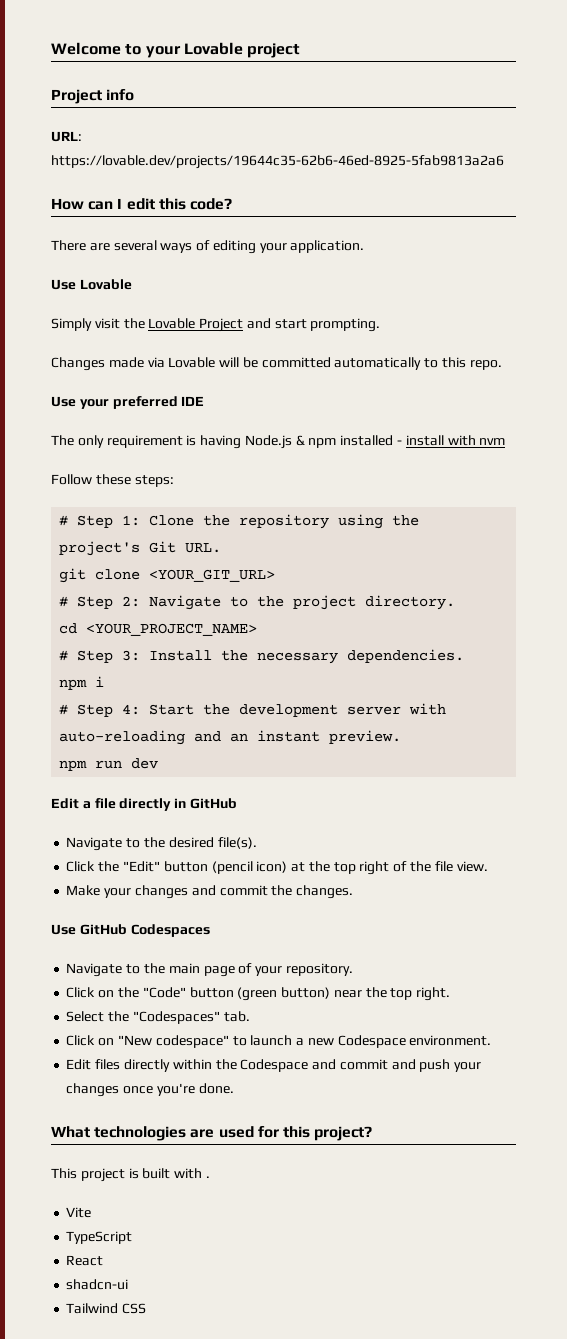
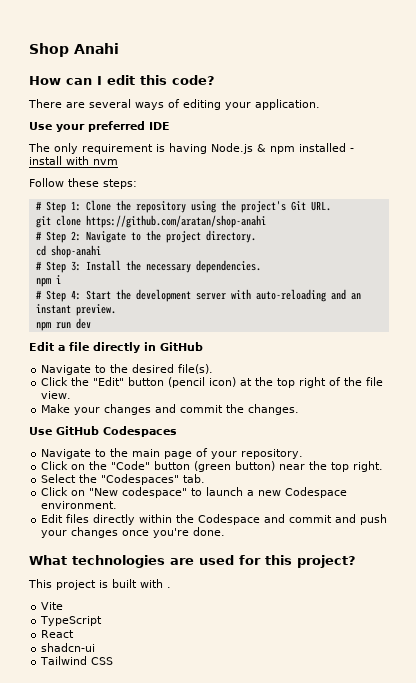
[51,42,301,58] [51,89,135,104] [51,131,82,142] [51,155,504,169] Welcome to your Lovable project // Project info // URL: https://lovable.dev/projects/19644c35-62b6-46ed-8925-5fab9813a2a6 -> [29,43,119,57] Shop Anahi
[51,279,132,290] [51,318,381,332] [51,357,502,371] // Use Lovable // Simply visit the Lovable Project and start prompting. // Changes made via Lovable will be committed automatically to this repo. -> (320, 104) none
[149,569,276,582] <YOUR_GIT_URL> -> [85,215,266,228] https://github.com/aratan/shop-anahi
[86,623,258,636] <YOUR_PROJECT_NAME> -> [50,245,101,258] shop-anahi

